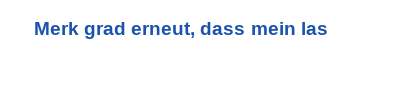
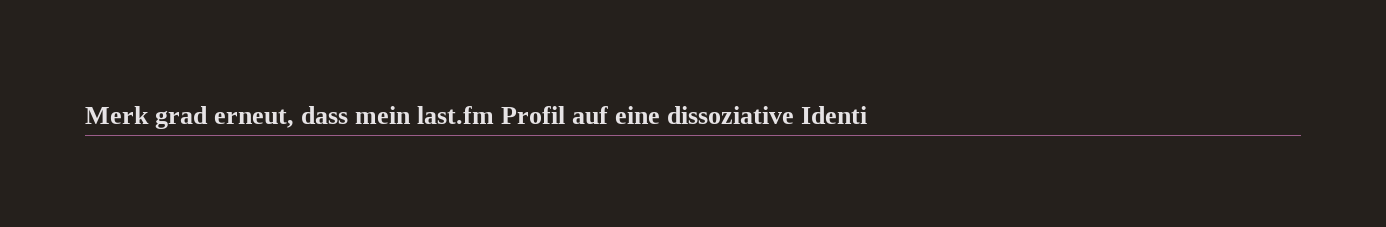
[300,22,328,35] las -> [417,106,868,124] last.fm Profil auf eine dissoziative Identi

